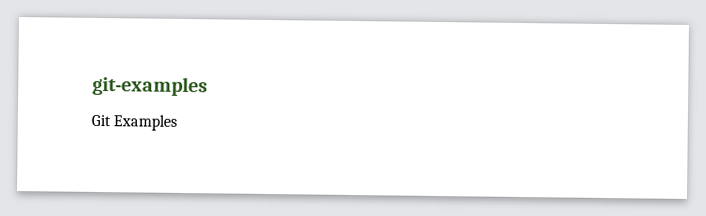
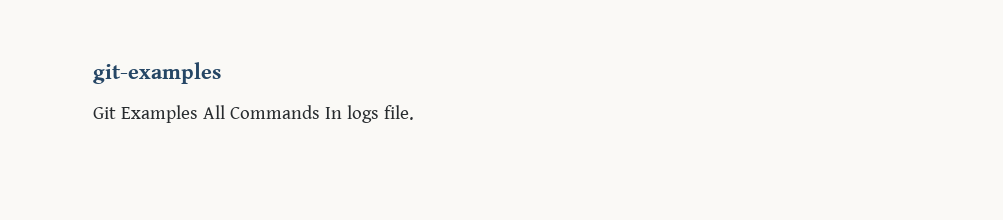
(178, 122) none -> [202,105,414,123] All Commands In logs file.

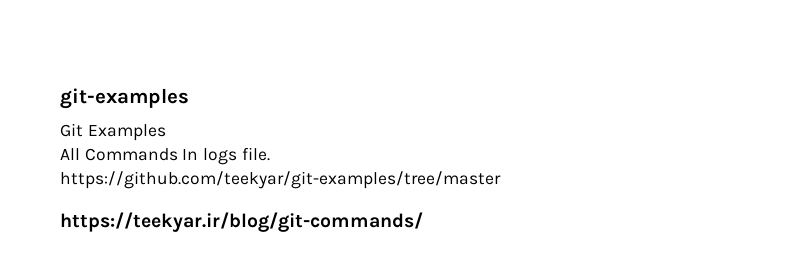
(198, 114) none -> (166, 132) //
(414, 112) none -> [60,171,501,189] [60,212,423,232] // https://github.com/teekyar/git-examples/tree/master // https://teekyar.ir/blog/git-commands/

